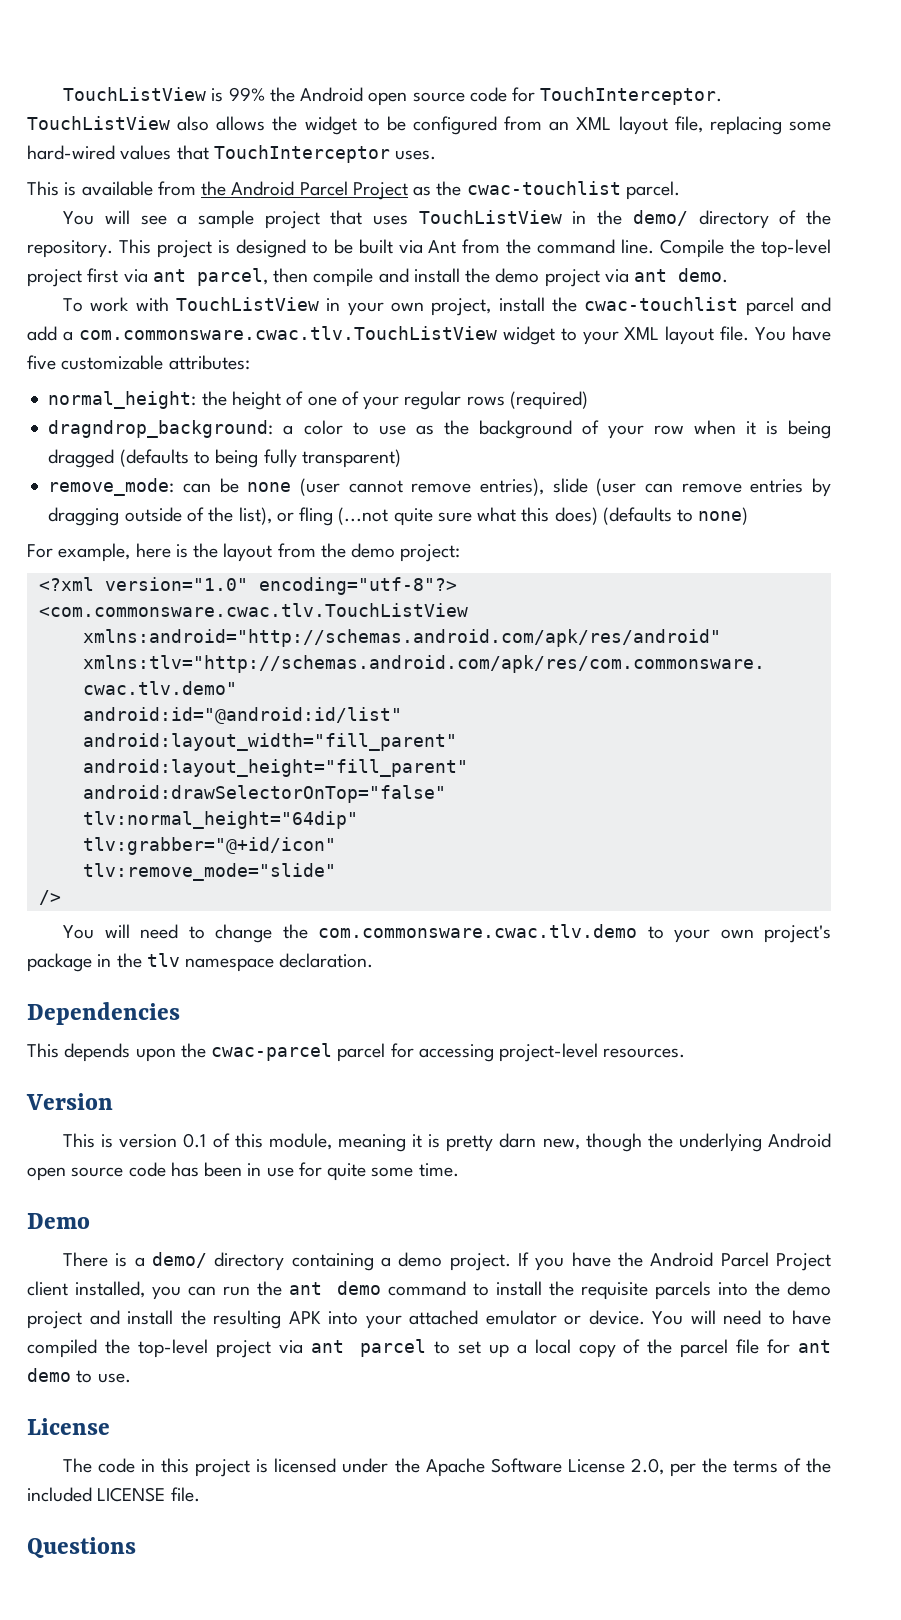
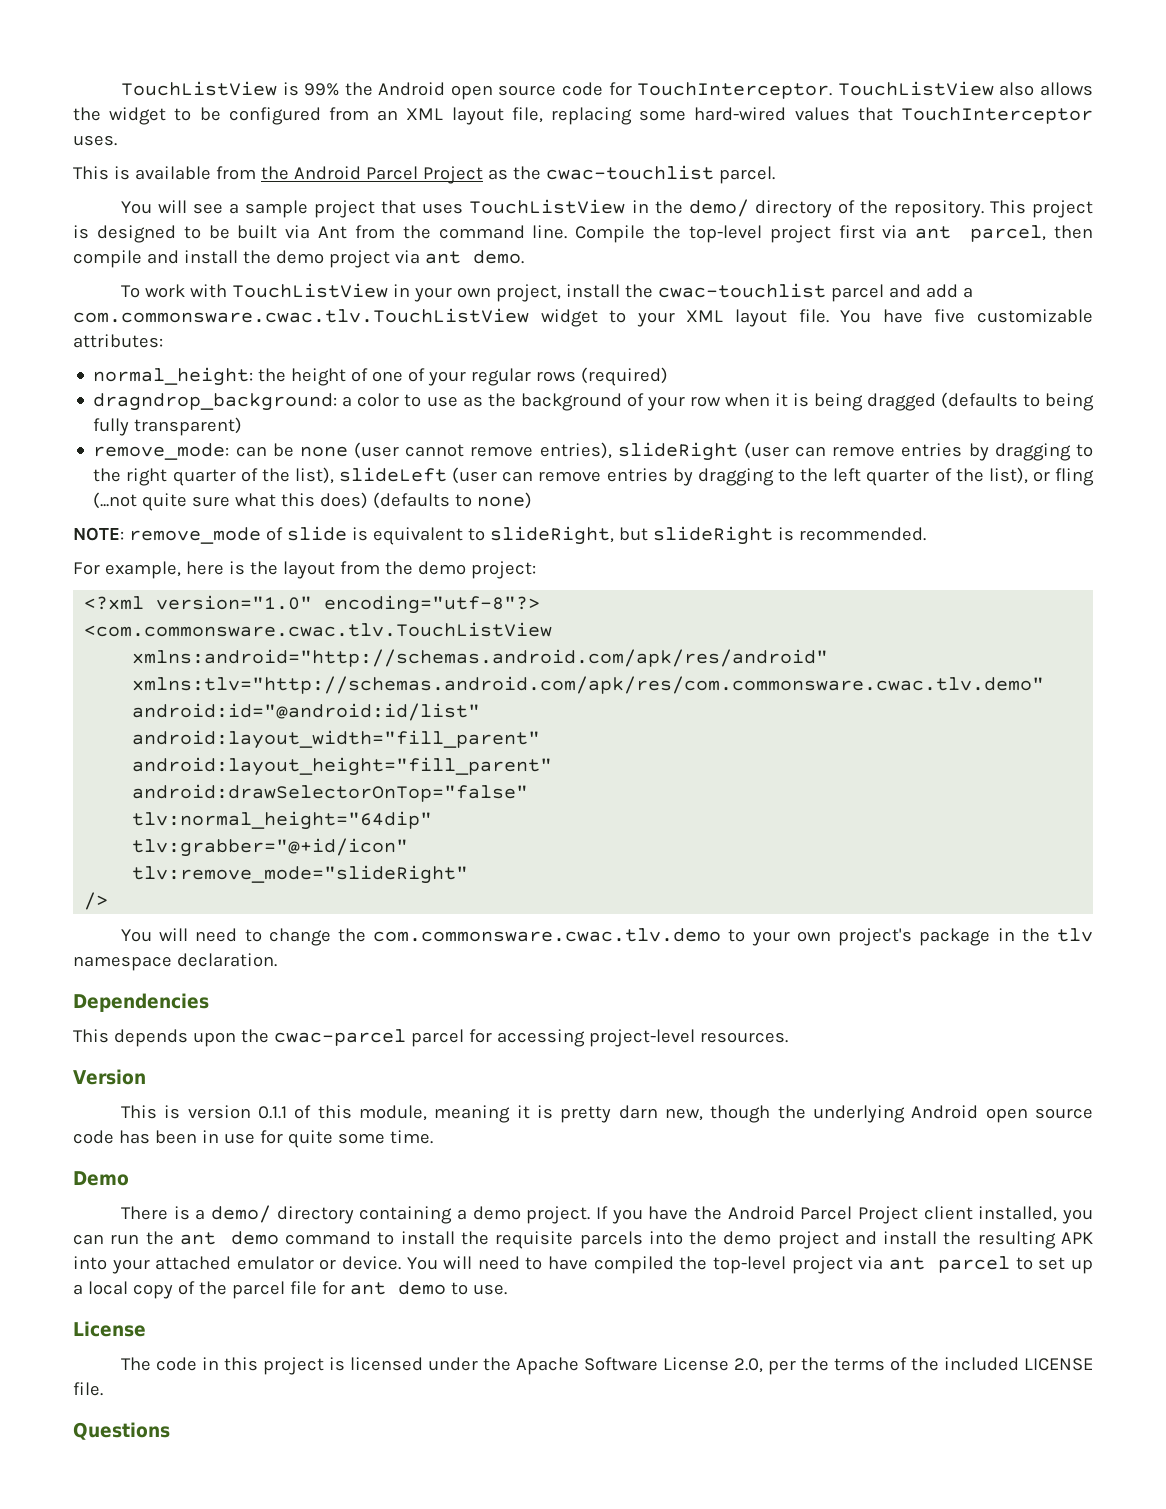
[552,478,831,497] [48,507,182,526] slide (user can remove entries by dragging outside -> [617,442,1093,461] [93,467,930,486] slideRight (user can remove entries by dragging to the right quarter of the list), slideLeft (user can remove entries by dragging to the left quarter
(749, 516) none -> [73,526,926,545] // NOTE: remove_mode of slide is equivalent to slideRight, but slideRight is recommended.
[82,863,336,881] tlv:remove_mode="slide" -> [132,865,469,884] tlv:remove_mode="slideRight"
[183,1133,207,1148] 0.1 -> [257,1106,287,1119] 0.1.1

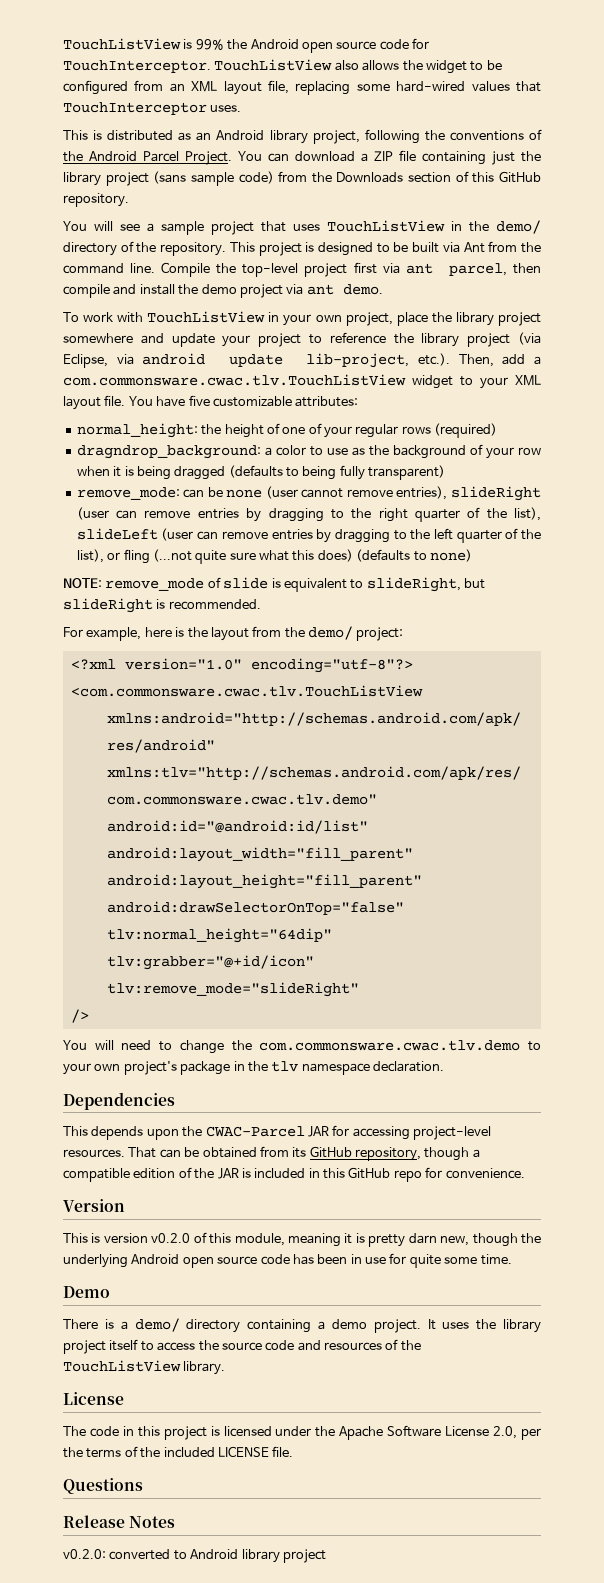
[134,165,775,184] available from the Android Parcel Project as the cwac-touchlist parcel. -> [107,129,542,144] [63,150,541,165] [63,171,541,186] [63,193,129,207] distributed as an Android library project, following the conventions of the Android Parcel Project. You can download a ZIP file containing just the library project (sans sample code) from the Downloads section of this GitHub repository.
[565,283,921,302] install the cwac-touchlist parcel and -> [396,312,541,326] [63,332,541,347] [63,353,494,368] place the library project somewhere and update your project to reference the library project (via Eclipse, via android update lib-project, etc.). Then,
[417,561,466,575] demo -> [308,626,353,640] demo/
[273,1029,464,1047] cwac-parcel parcel -> [205,1126,329,1137] CWAC-Parcel JAR
(788, 1037) none -> [128,1146,480,1161] [63,1167,525,1182] That can be obtained from its GitHub repository, though a compatible edition of the JAR is included in this GitHub repo for convenience.
[257,1106,287,1119] 0.1.1 -> [151,1233,191,1243] v0.2.0
[595,1206,1094,1224] [73,1231,1094,1249] [73,1256,1093,1274] [73,1281,507,1299] If you have the Android Parcel Project client installed, you can run the ant demo command to install the requisite parcels into the demo project and install the resulting APK into your attached emulator or device. You will need to have compiled the top-level project via ant parcel to set up a local copy of the parcel file for ant demo to use. -> [427,1319,541,1333] [63,1339,421,1354] [63,1360,226,1375] It uses the library project itself to access the source code and resources of the TouchListView library.
(170, 1431) none -> [63,1515,176,1528] [63,1549,326,1563] // Release Notes // v0.2.0: converted to Android library project

